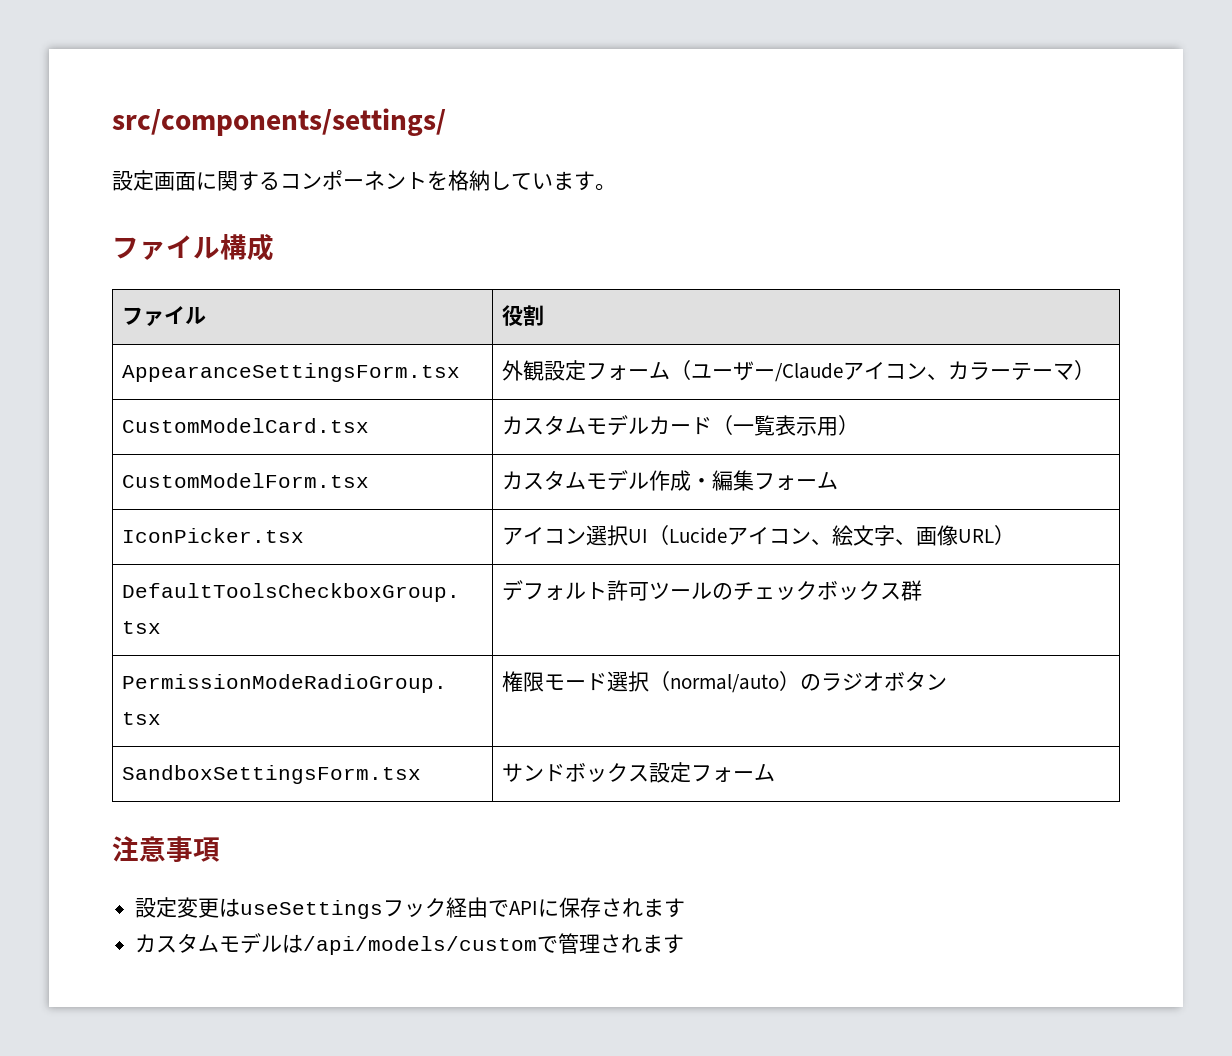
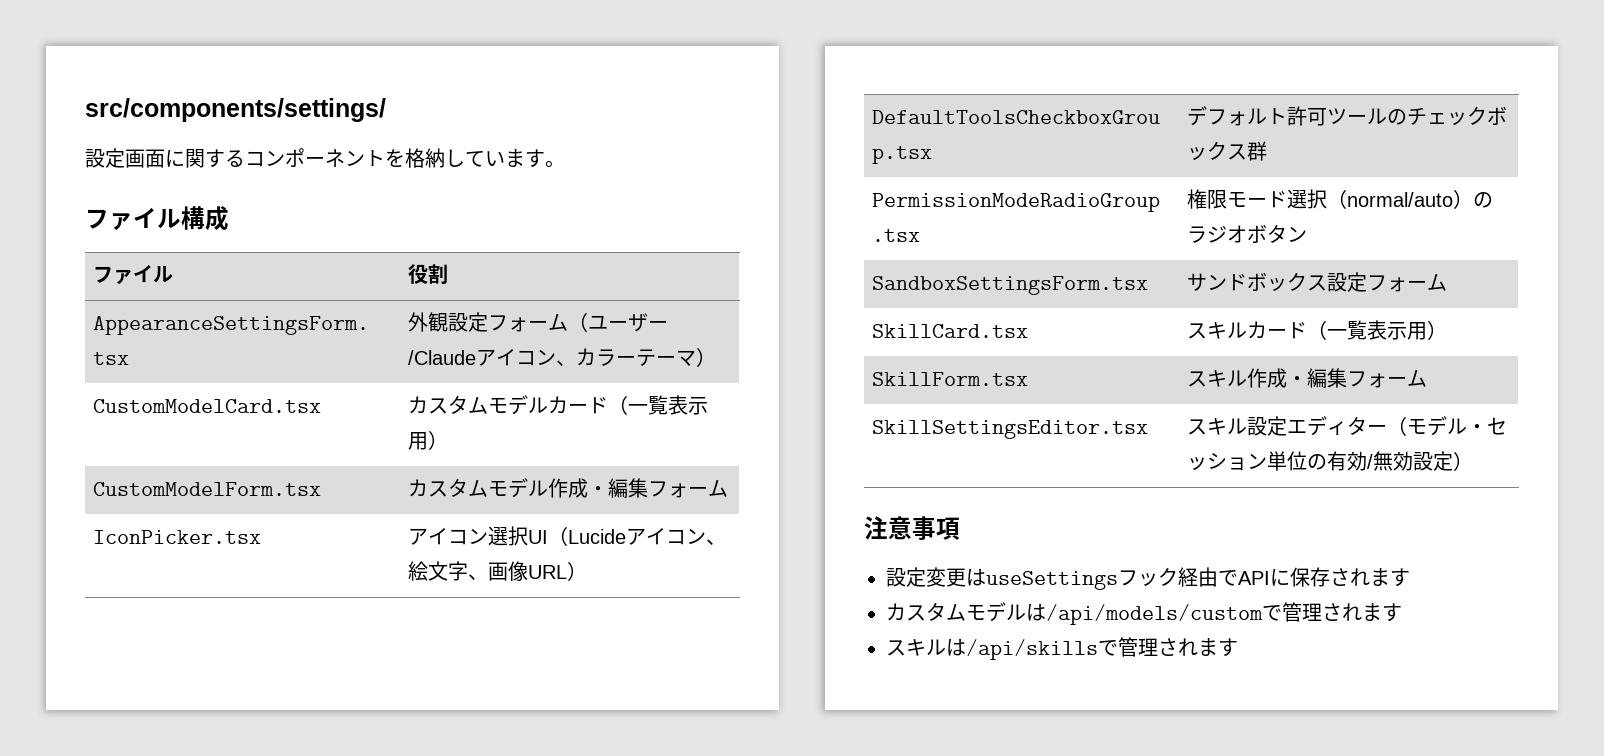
(775, 772) none -> [872,324,1029,338] [1187,320,1448,340] [872,372,1029,386] [1187,368,1428,388] [872,420,1149,439] [1187,416,1508,436] [1187,451,1474,471] // SkillCard.tsx | スキルカード（一覧表示用） // SkillForm.tsx | スキル作成・編集フォーム // SkillSettingsEditor.tsx | スキル設定エディター（モデル・セッション単位の有効/無効設定）
(685, 944) none -> [886,637,1238,660] // スキルは/api/skillsで管理されます

